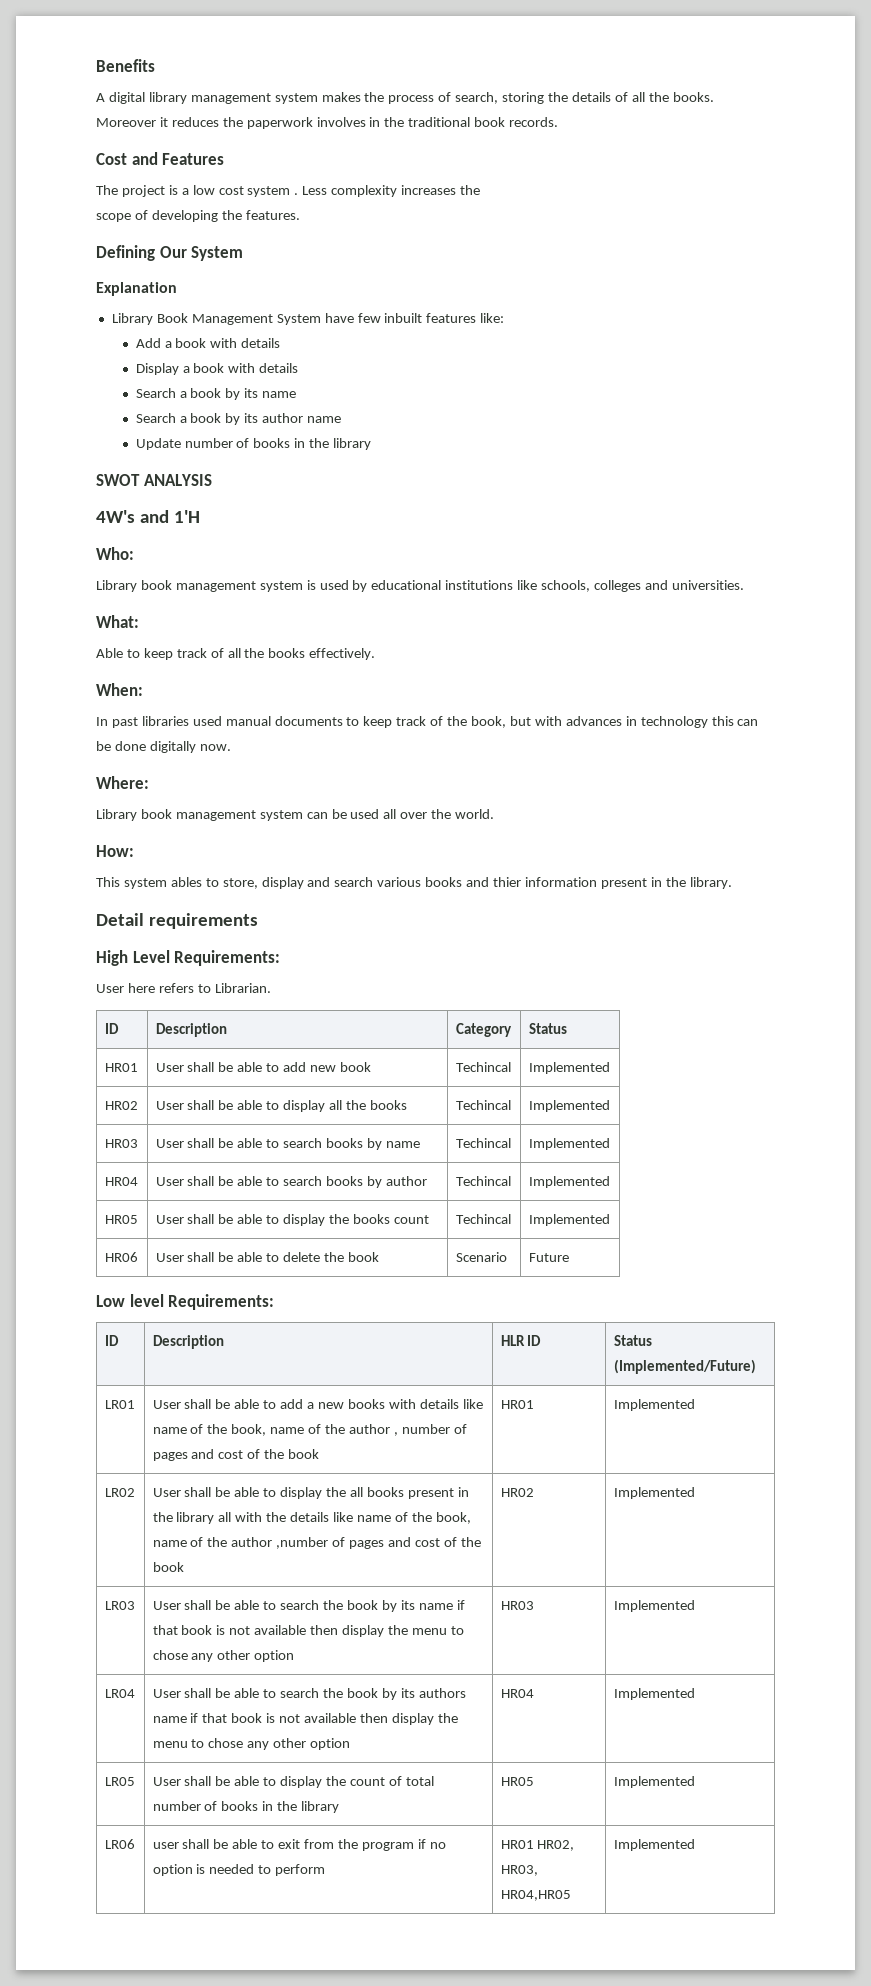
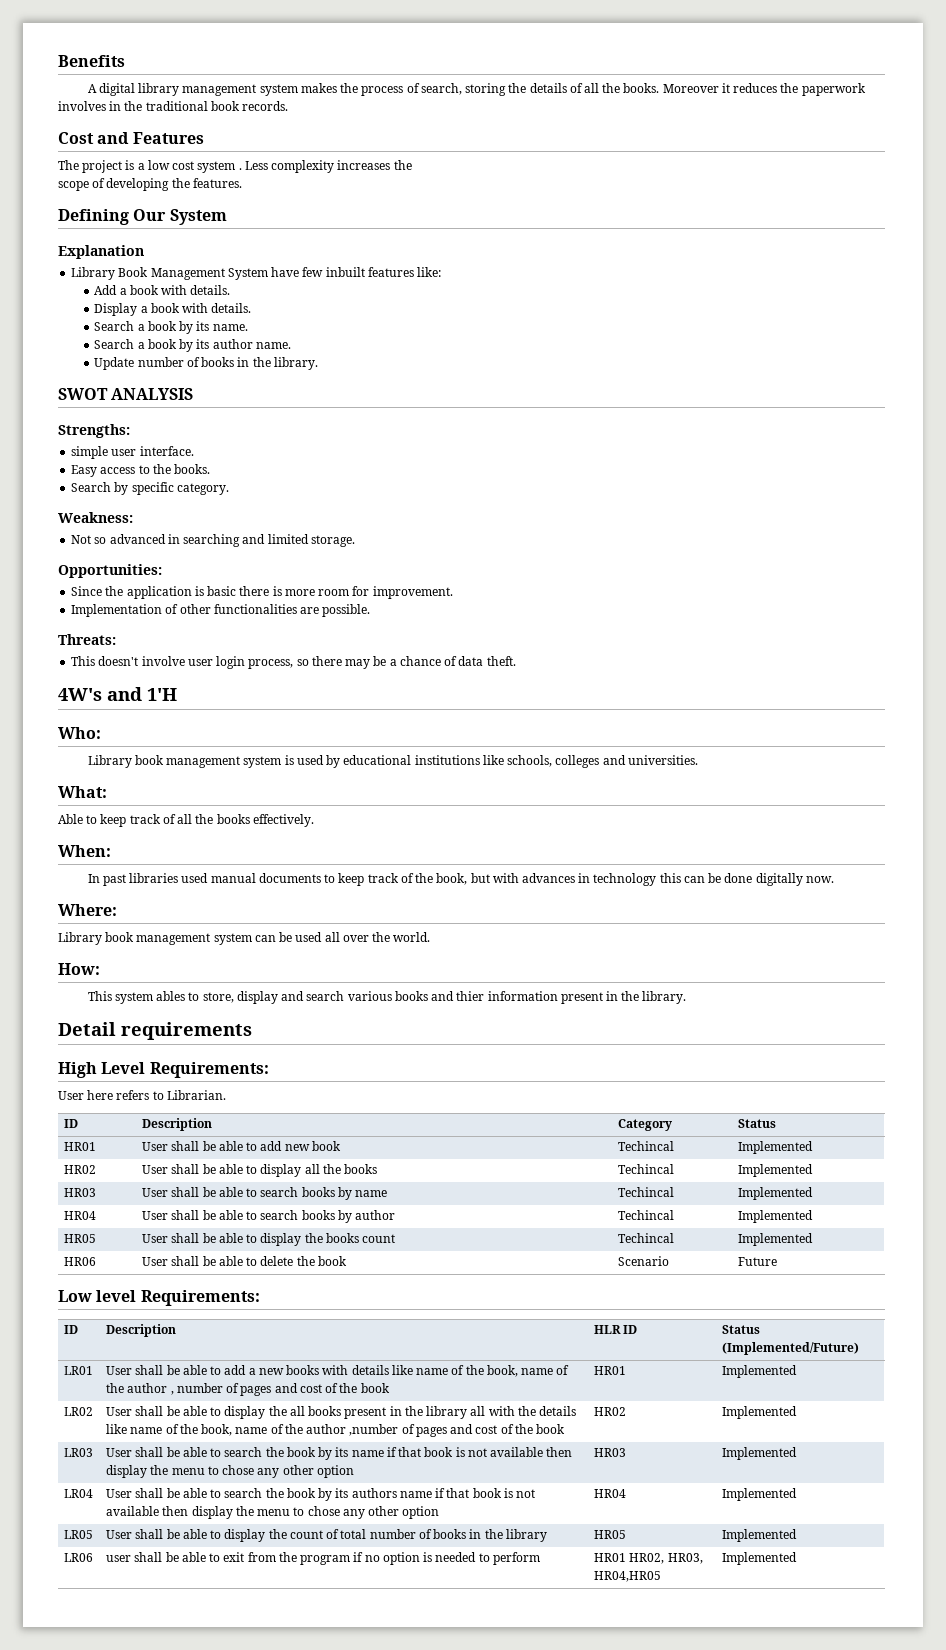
[241,338,281,348] details -> [190,285,231,295] details.
[259,363,299,373] [135,388,297,400] details // Search a book by its name -> [211,303,252,313] [94,321,248,334] details. // Search a book by its name.
[307,416,342,423] name -> [255,342,291,349] name.
[333,438,372,450] library -> [273,357,318,370] library.
(212, 480) none -> [58,424,130,438] [71,446,194,459] [71,464,211,477] [71,482,229,495] [58,512,133,523] [71,534,355,547] [58,564,162,578] [71,586,453,599] [71,604,371,617] [58,634,116,645] [71,656,516,669] // Strengths: // simple user interface. // Easy access to the books. // Search by specific category. // Weakness: // Not so advanced in searching and limited storage. // Opportunities: // Since the application is basic there is more room for improvement. // Implementation of other functionalities are possible. // Threats: // This doesn't involve user login process, so there may be a chance of data theft.

